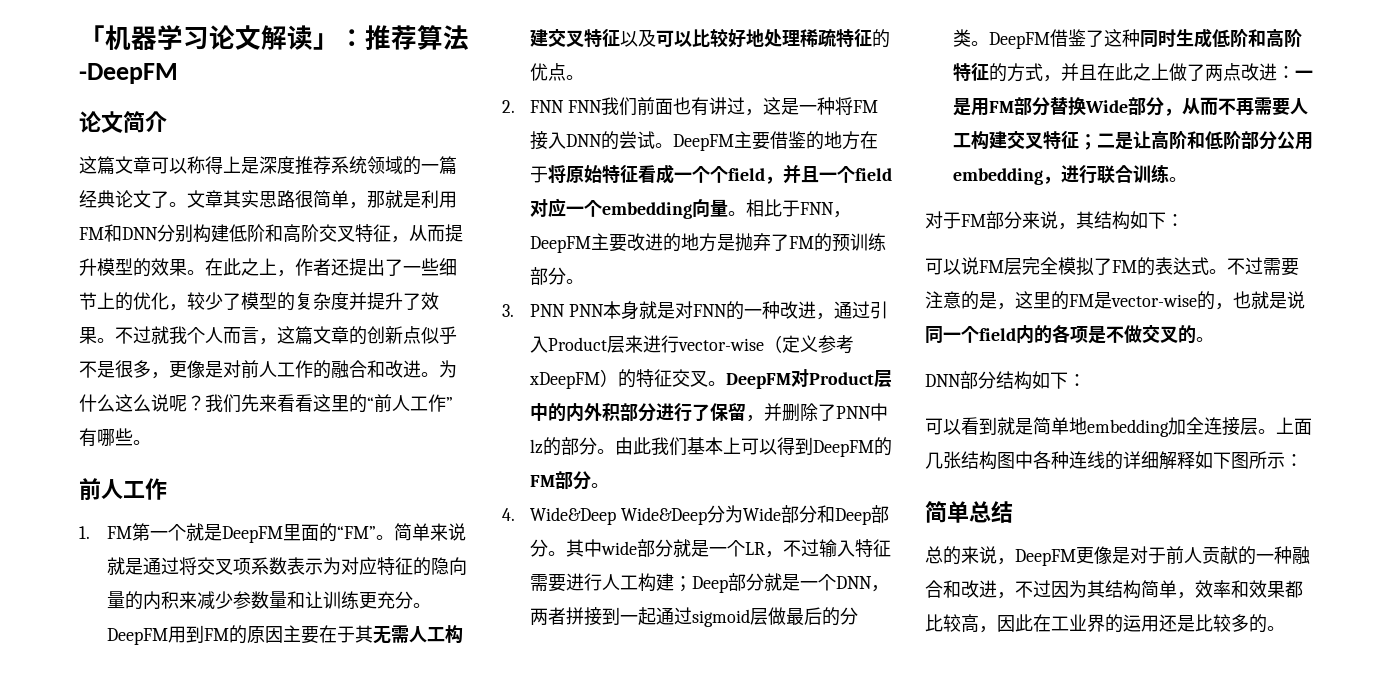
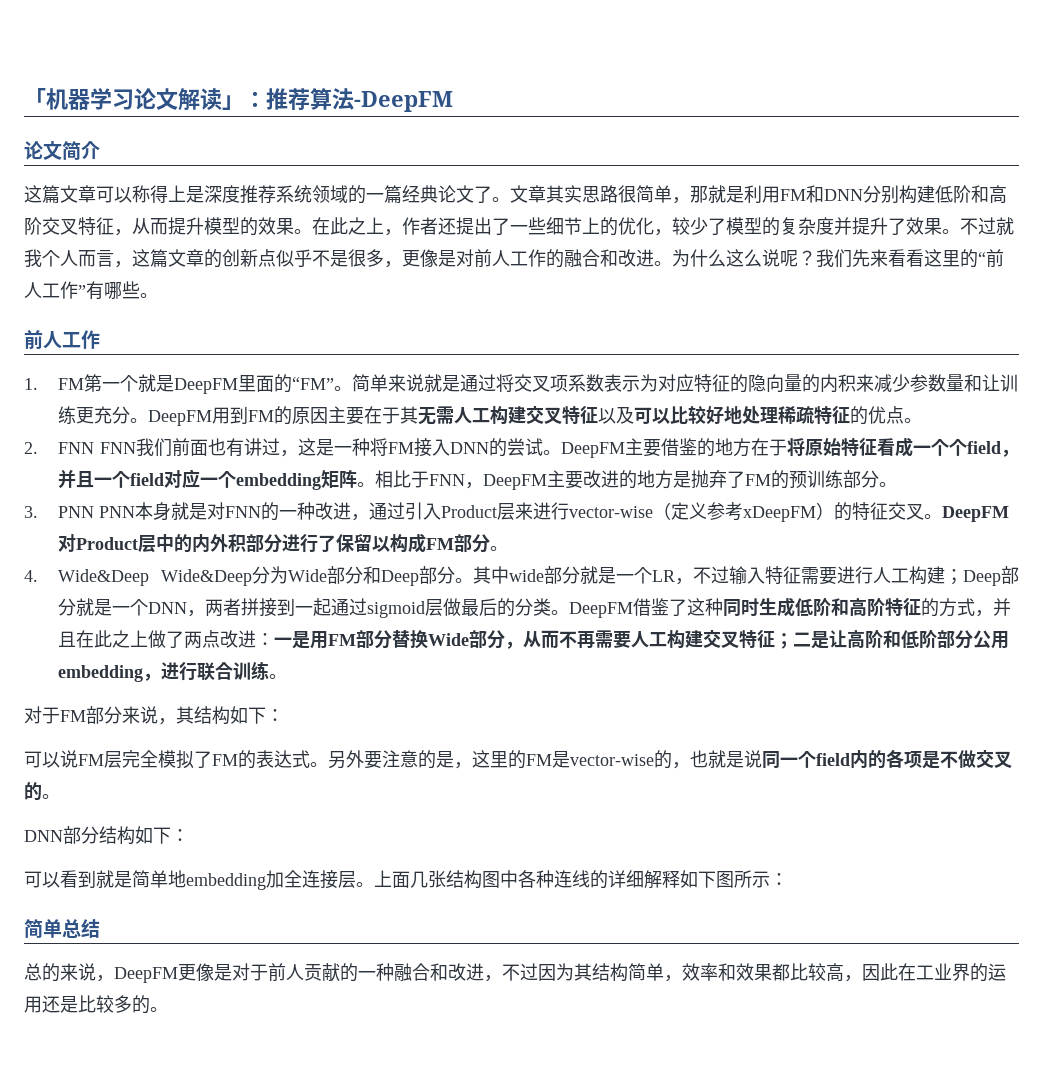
[691,199,728,217] 向量 -> [320,470,357,488] 矩阵
[745,403,888,422] [529,437,892,457] ，并删除了PNN中lz的部分。由此我们基本上可以得到DeepFM的 -> [371,533,426,553] 以构成
[1227,257,1281,275] 不过需 -> [328,750,364,769] 另外

